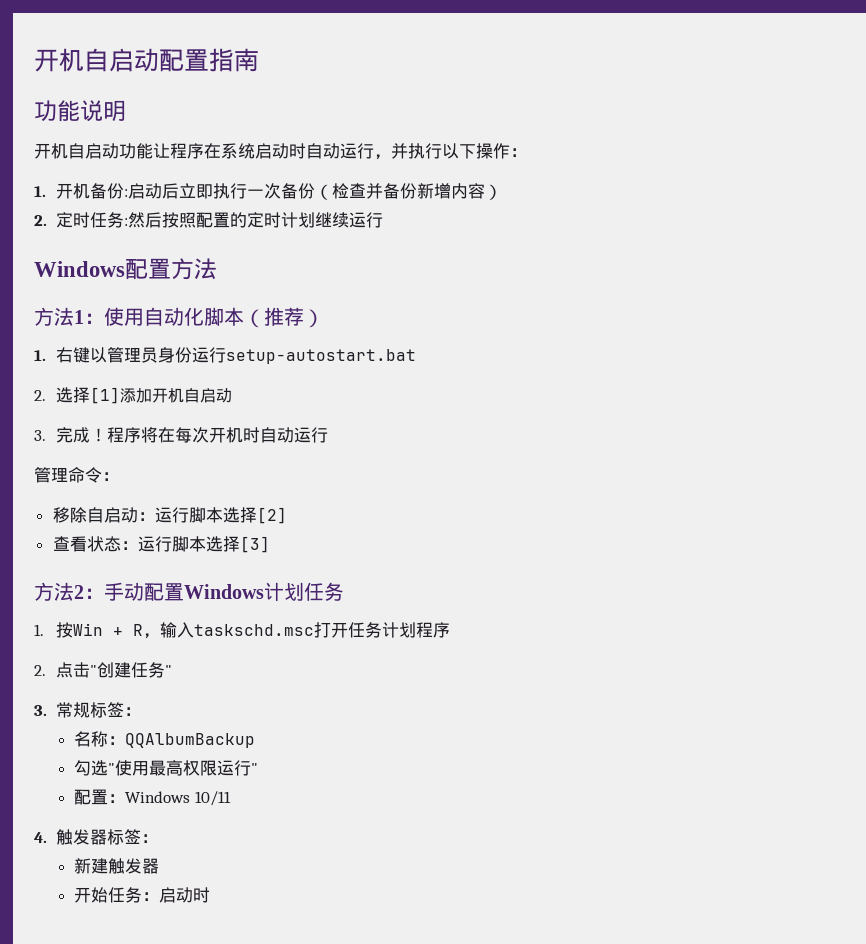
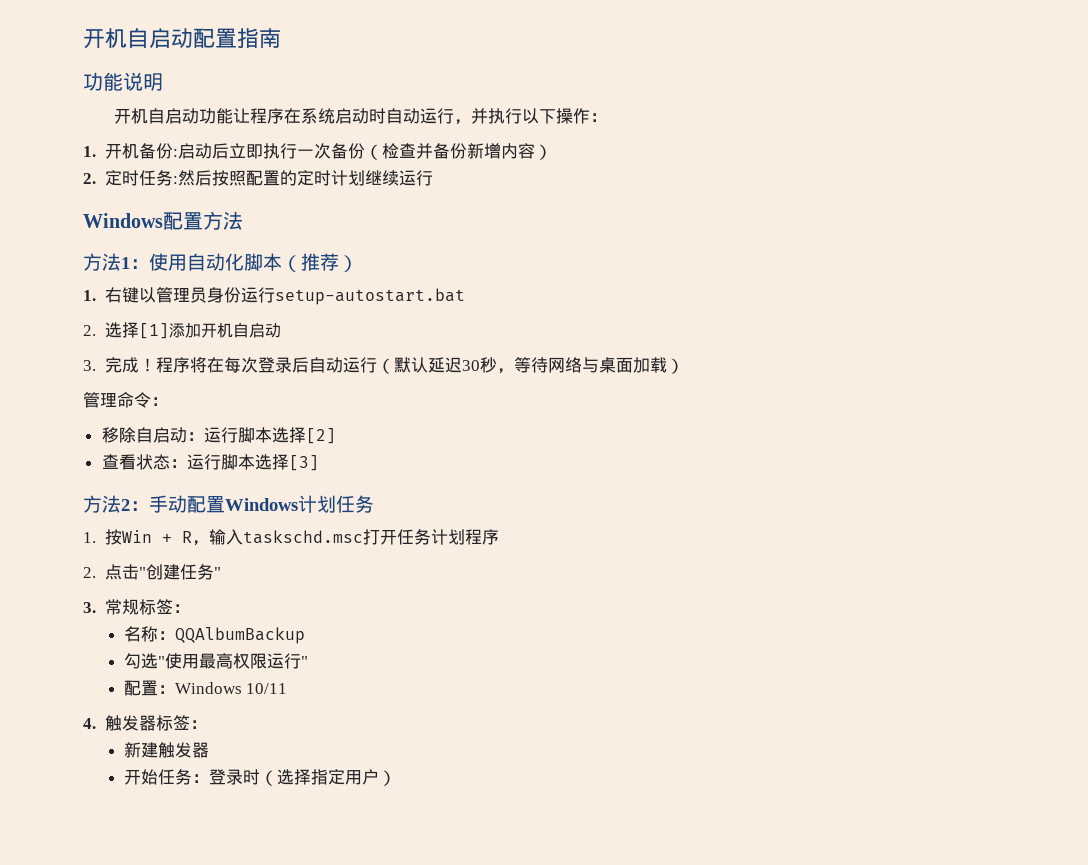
[208,427,328,443] 开机时自动运行 -> [258,357,685,374] 登录后自动运行（默认延迟30秒，等待网络与桌面加载）
[159,887,211,903] 启动时 -> [208,769,396,786] 登录时（选择指定用户）

